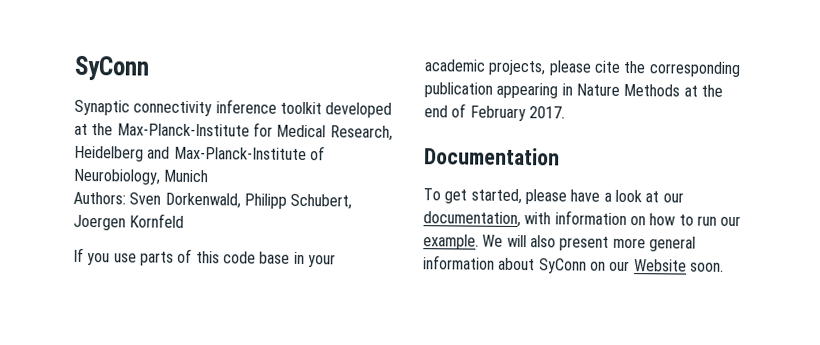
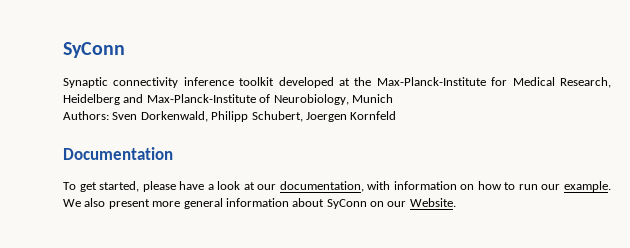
[73,247,336,268] [424,59,741,78] [424,82,723,99] [424,103,565,122] // If you use parts of this code base in your academic projects, please cite the corresponding publication appearing in Nature Methods at the end of February 2017. -> (397, 115) none
[506,234,527,248] will -> (81, 203) none
[633,259,724,272] Website soon. -> [409,198,456,207] Website.

